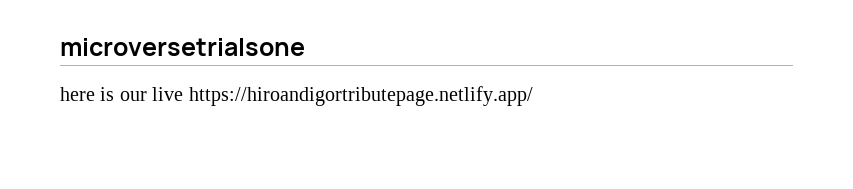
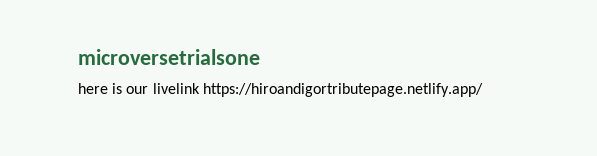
[152,87,184,101] live -> [152,83,200,94] livelink

